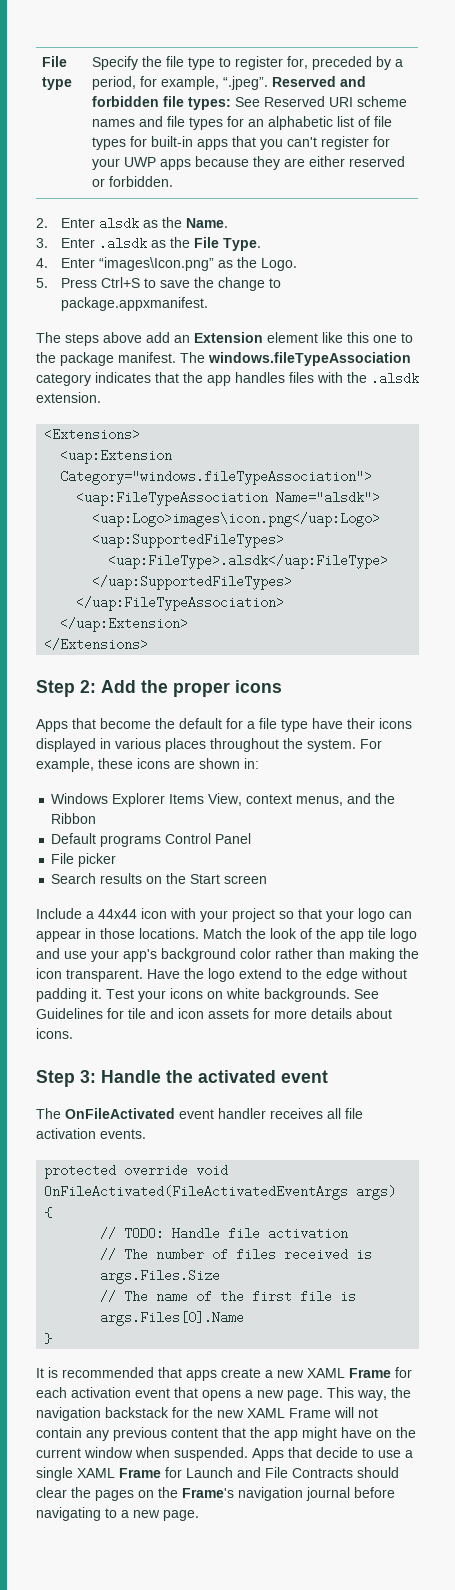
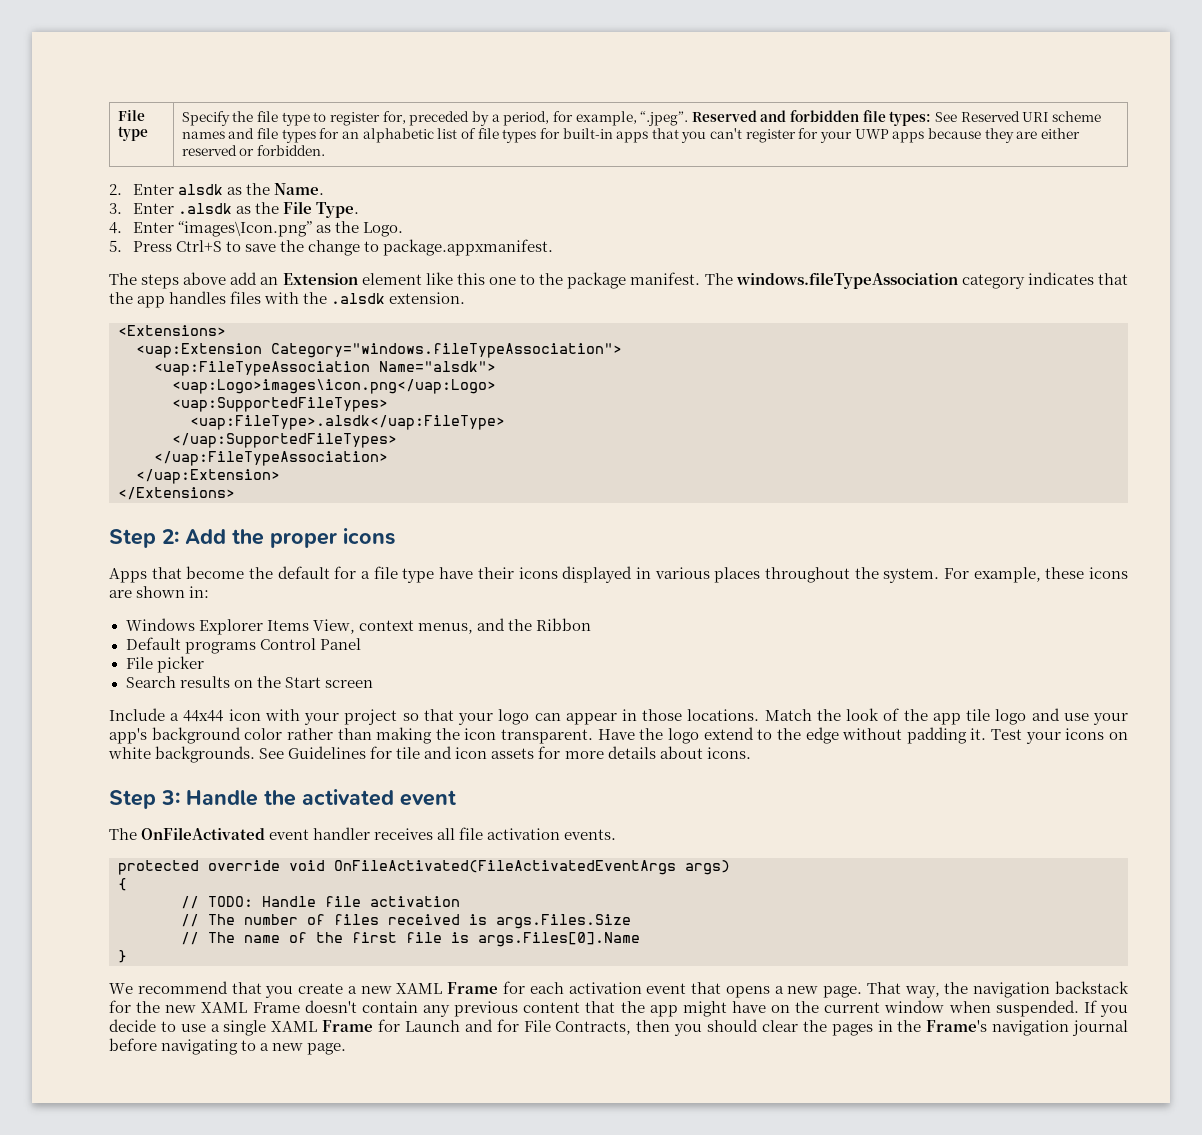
[36,1367,217,1381] It is recommended that apps -> [109,981,294,998] We recommend that you
[327,1387,354,1398] This -> [866,982,901,994] That
[334,1407,378,1418] will not -> [304,1000,357,1013] doesn't
[252,1447,312,1461] Apps that -> [1083,1000,1128,1017] If you
[265,1467,353,1478] File Contracts -> [496,1019,703,1036] for File Contracts, then you
[138,1490,154,1498] on -> [877,1020,893,1032] in

